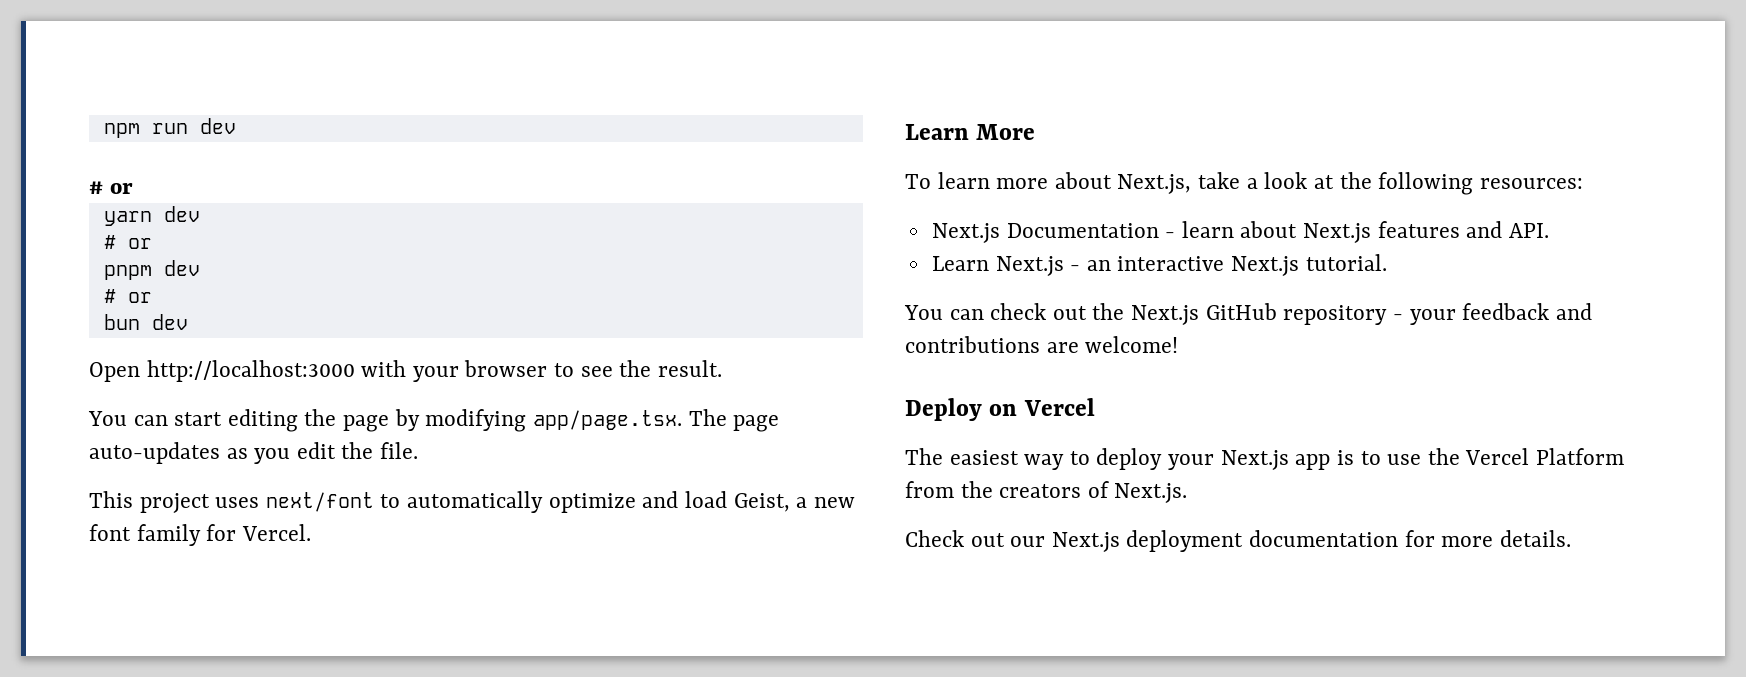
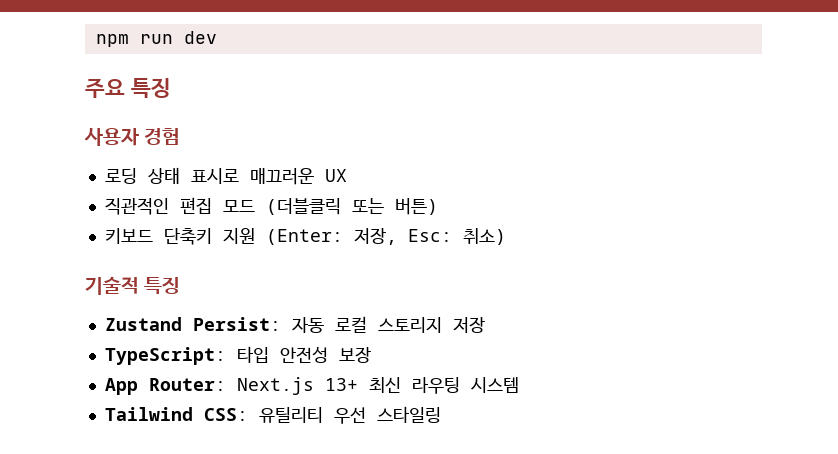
[89,181,133,194] [103,206,200,226] [103,235,152,249] [103,260,200,280] [103,289,152,303] [103,314,188,330] [89,360,722,382] [88,409,780,432] [89,442,419,464] [89,491,855,513] [89,524,311,546] [905,124,1036,140] [905,172,1583,195] [931,221,1549,243] [931,254,1387,276] [904,303,1592,325] [905,336,1179,353] [905,398,1095,421] [905,448,1624,470] [905,481,1188,503] [905,530,1571,552] # or // yarn dev // # or // pnpm dev // # or // bun dev // Open http://localhost:3000 with your browser to see the result. // You can start editing the page by modifying app/page.tsx. The page auto-updates as you edit the file. // This project uses next/font to automatically optimize and load Geist, a new font family for Vercel. // Learn More // To learn more about Next.js, take a look at the following resources: // Next.js Documentation - learn about Next.js features and API. // Learn Next.js - an interactive Next.js tutorial. // You can check out the Next.js GitHub repository - your feedback and contributions are welcome! // Deploy on Vercel // The easiest way to deploy your Next.js app is to use the Vercel Platform from the creators of Next.js. // Check out our Next.js deployment documentation for more details. -> [85,78,171,98] [84,128,181,146] [104,167,347,185] [104,197,438,215] [104,228,506,245] [85,276,181,295] [104,316,485,333] [104,346,371,365] [104,377,519,395] [104,406,441,424] 주요 특징 // 사용자 경험 // 로딩 상태 표시로 매끄러운 UX // 직관적인 편집 모드 (더블클릭 또는 버튼) // 키보드 단축키 지원 (Enter: 저장, Esc: 취소) // 기술적 특징 // Zustand Persist: 자동 로컬 스토리지 저장 // TypeScript: 타입 안전성 보장 // App Router: Next.js 13+ 최신 라우팅 시스템 // Tailwind CSS: 유틸리티 우선 스타일링

